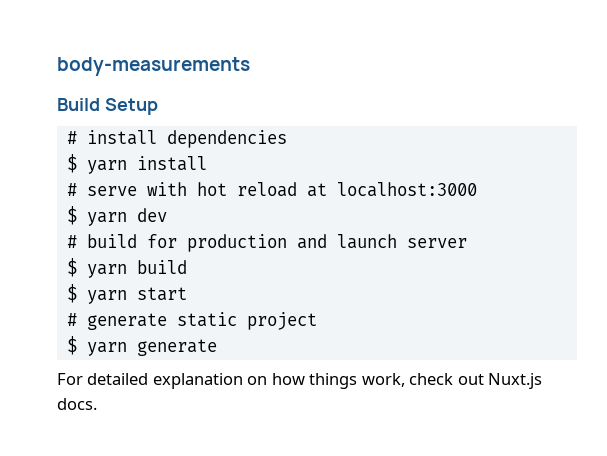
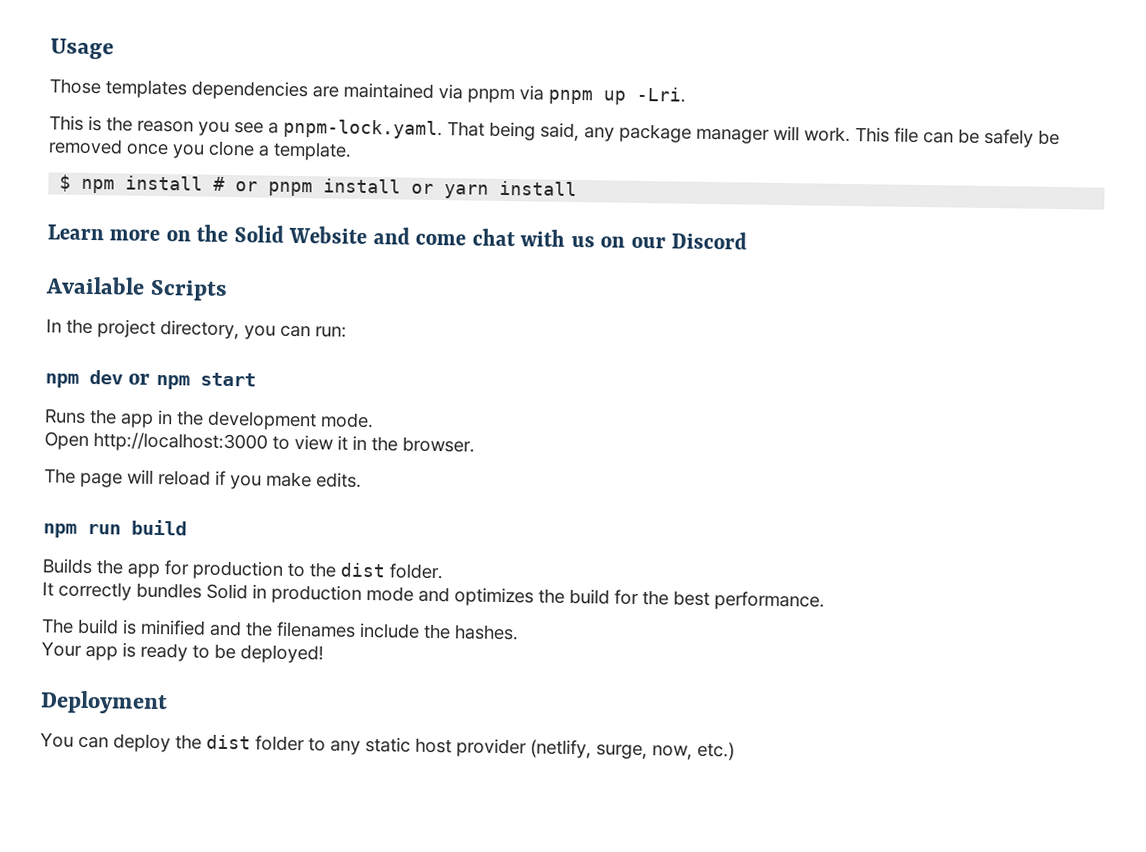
[57,57,250,76] [57,98,158,115] [66,130,287,148] [66,154,207,174] [66,182,477,197] [66,206,167,226] [66,234,467,252] [66,258,187,278] [66,284,187,304] [66,312,317,330] [66,336,217,356] [57,373,543,389] [57,398,97,410] body-measurements // Build Setup // # install dependencies // $ yarn install // # serve with hot reload at localhost:3000 // $ yarn dev // # build for production and launch server // $ yarn build // $ yarn start // # generate static project // $ yarn generate // For detailed explanation on how things work, check out Nuxt.js docs. -> [50,38,114,60] [49,78,686,105] [49,115,1060,148] [48,138,352,161] [59,174,578,199] [47,224,748,250] [45,276,228,301] [46,318,347,340] [45,369,256,390] [44,408,374,431] [44,431,475,453] [44,468,362,490] [43,519,187,538] [42,558,443,580] [42,581,825,611] [41,618,519,641] [41,641,324,664] [40,690,168,715] [40,732,735,761] Usage // Those templates dependencies are maintained via pnpm via pnpm up -Lri. // This is the reason you see a pnpm-lock.yaml. That being said, any package manager will work. This file can be safely be removed once you clone a template. // $ npm install # or pnpm install or yarn install // Learn more on the Solid Website and come chat with us on our Discord // Available Scripts // In the project directory, you can run: // npm dev or npm start // Runs the app in the development mode. // Open http://localhost:3000 to view it in the browser. // The page will reload if you make edits. // npm run build // Builds the app for production to the dist folder. // It correctly bundles Solid in production mode and optimizes the build for the best performance. // The build is minified and the filenames include the hashes. // Your app is ready to be deployed! // Deployment // You can deploy the dist folder to any static host provider (netlify, surge, now, etc.)

